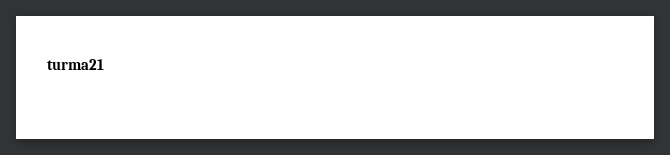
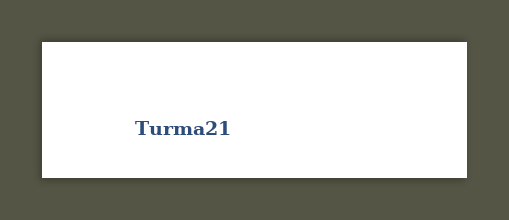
[47,59,104,70] turma21 -> [135,121,231,135] Turma21

